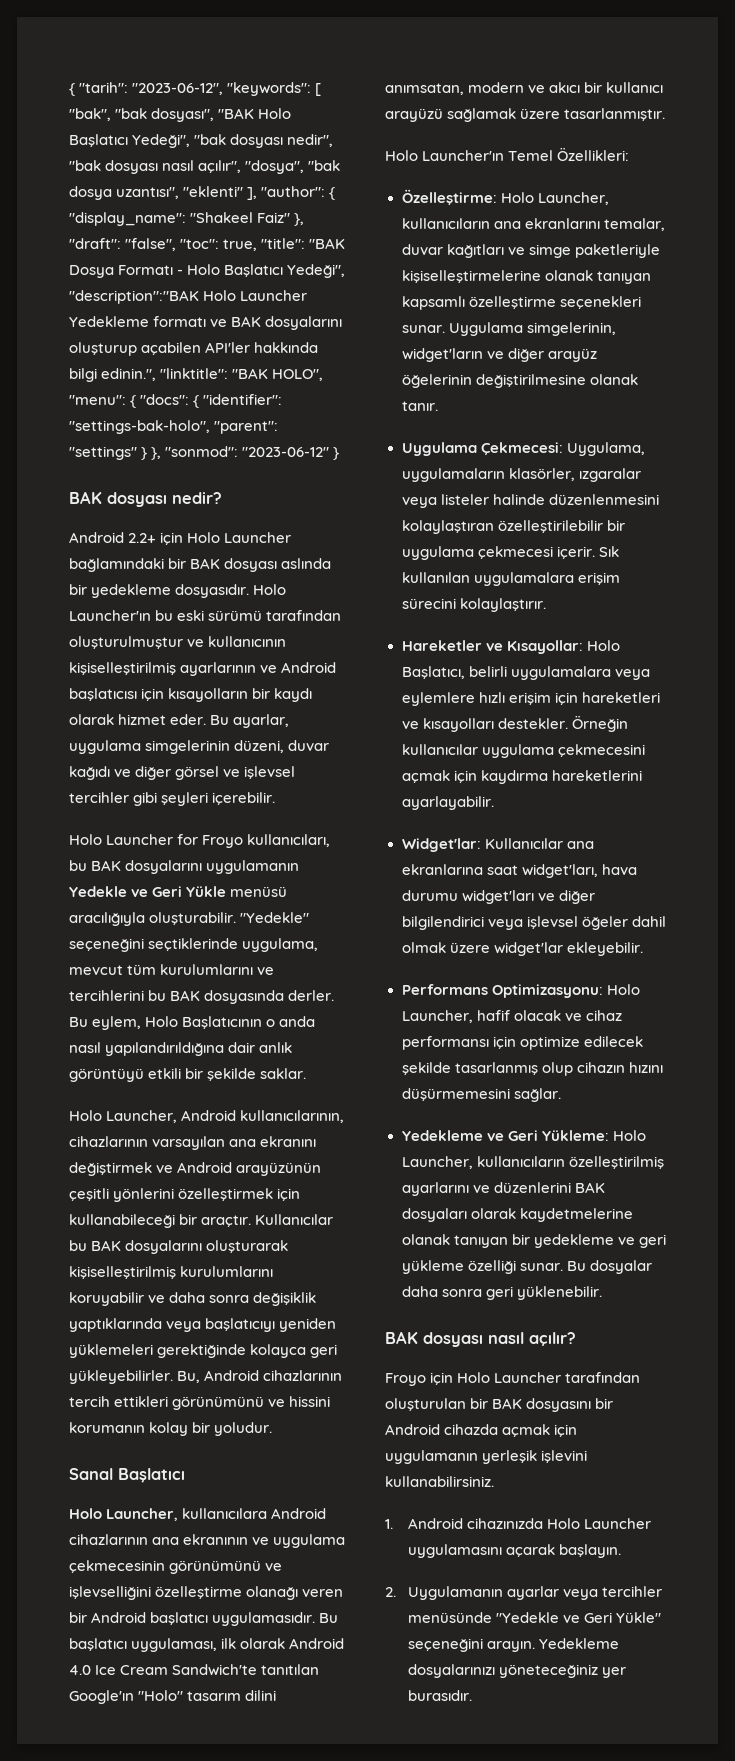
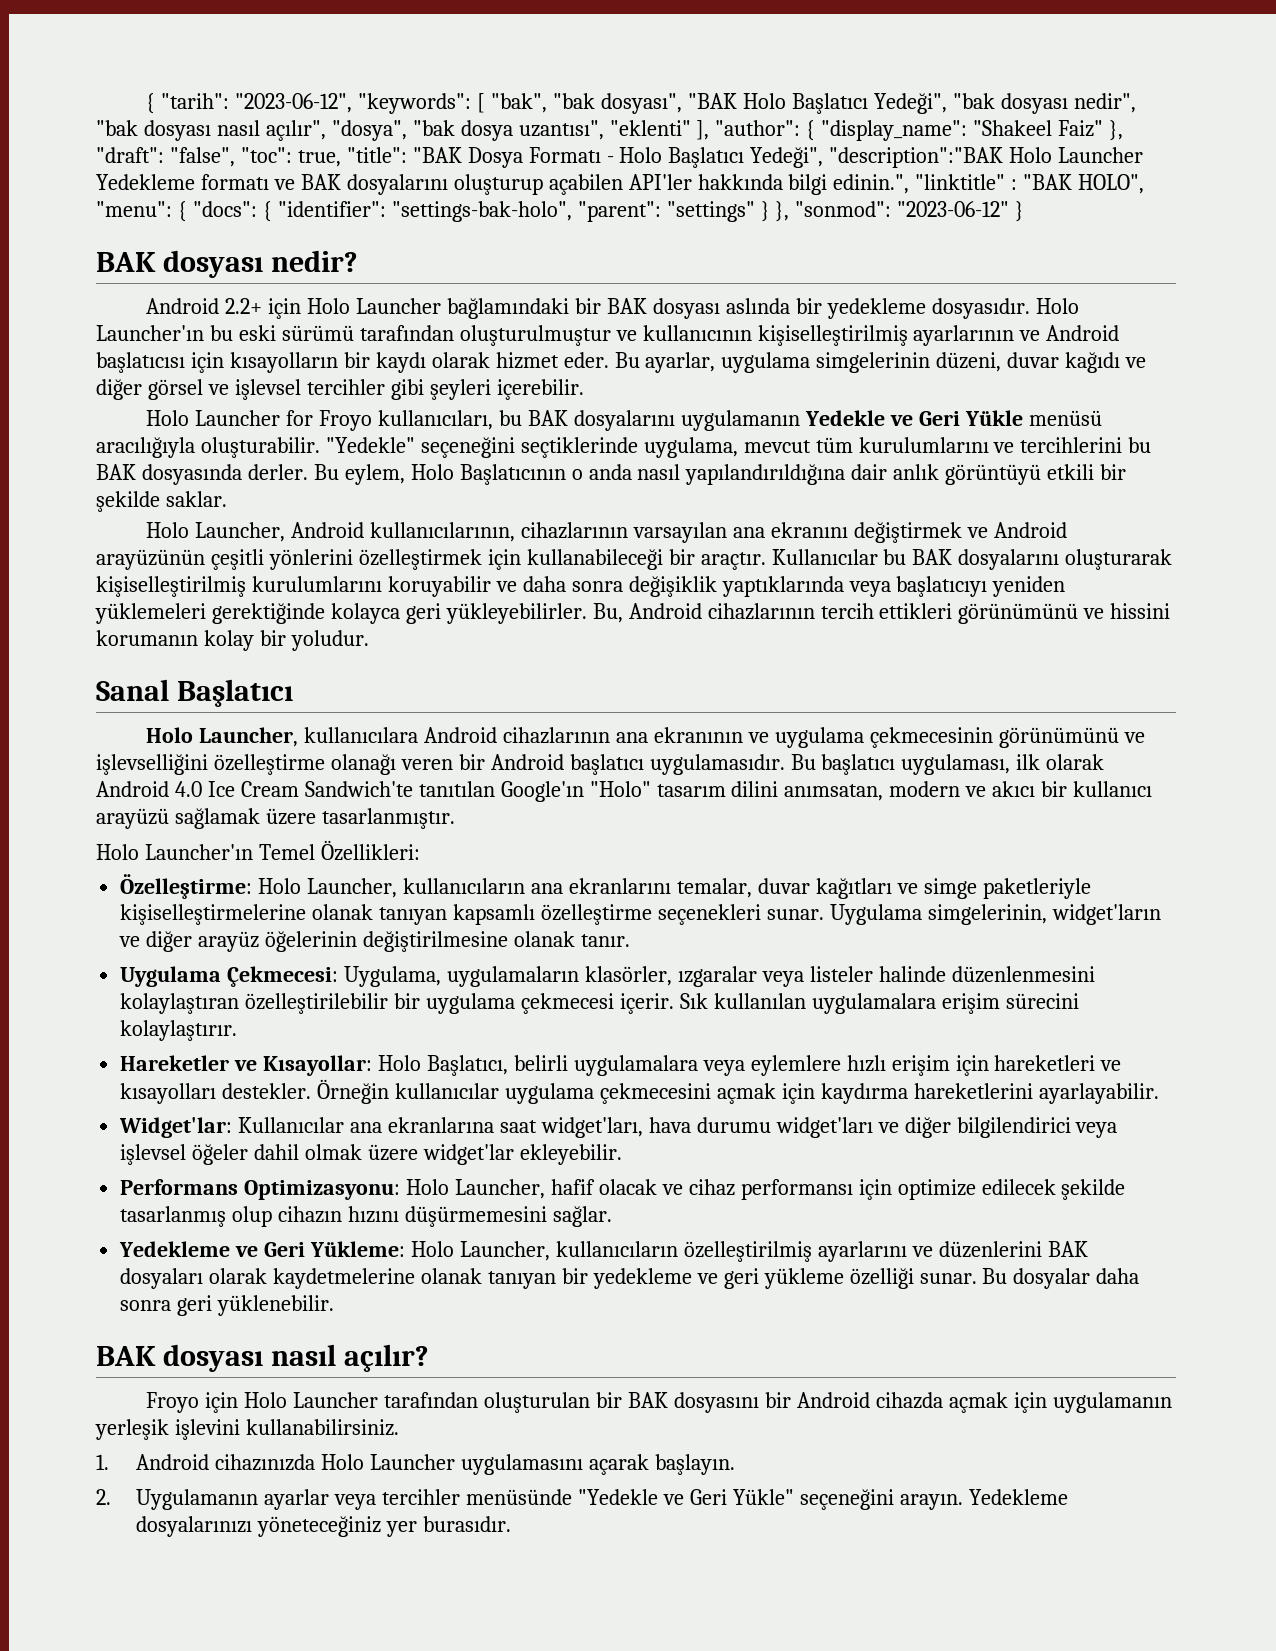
[160,368,229,379] "linktitle": -> [915,174,1018,190] "linktitle" :

